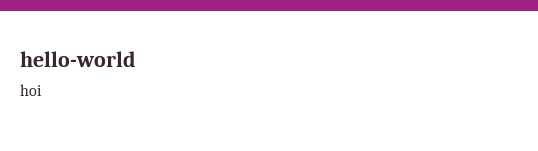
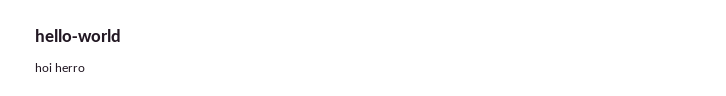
(42, 90) none -> [55,63,86,72] herro

